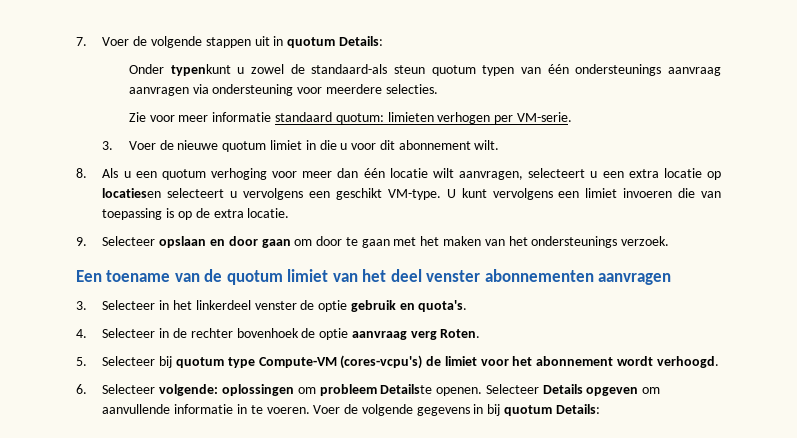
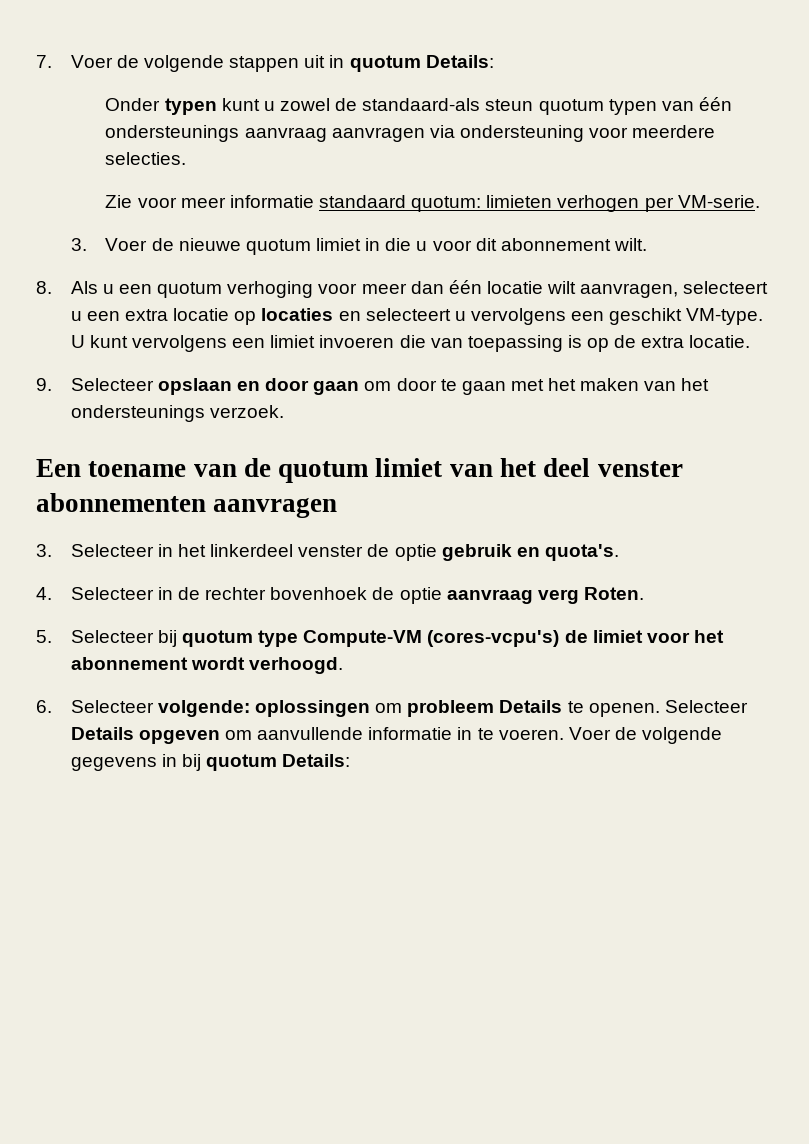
[170,64,231,76] typenkunt -> [164,98,260,115] typen kunt
[102,188,162,198] locatiesen -> [261,308,361,321] locaties en
[380,384,433,394] Detailste -> [499,700,584,713] Details te

